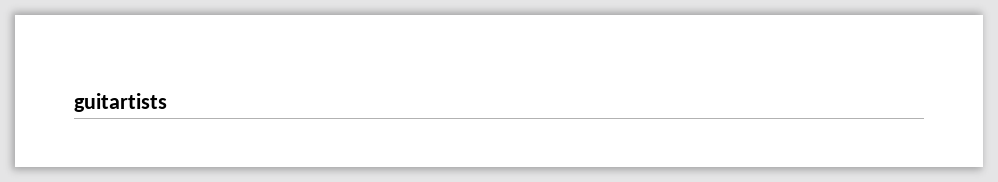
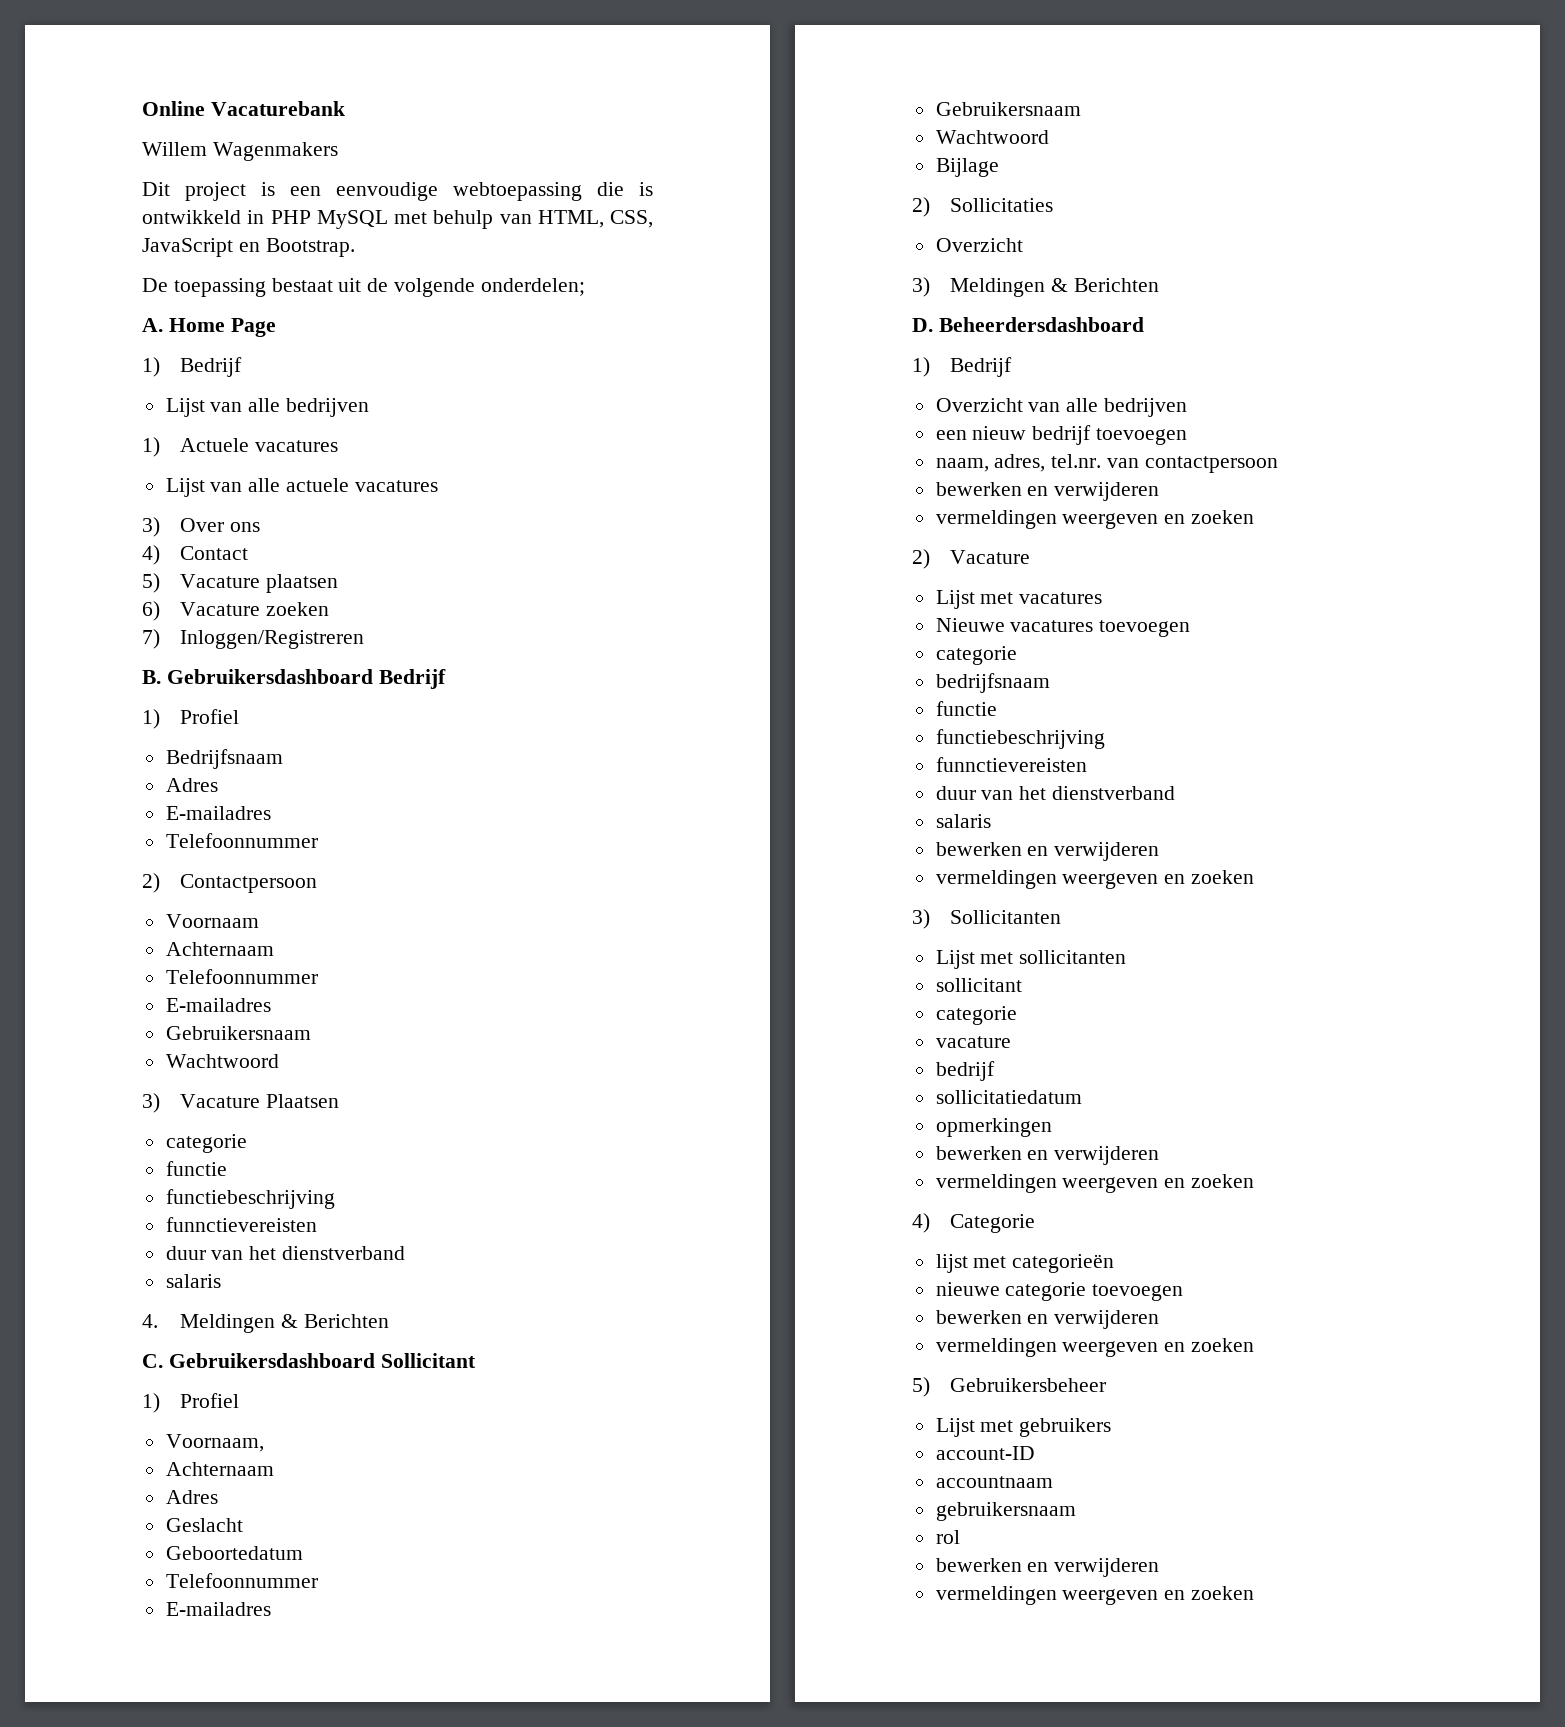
[74,93,167,112] guitartists -> [142,101,345,116] [142,142,338,161] [142,182,653,201] [142,210,653,229] [142,238,355,257] [142,278,585,297] [142,318,276,337] [142,357,242,377] [165,398,370,417] [142,437,338,457] [165,478,438,497] [142,517,260,537] [142,545,248,565] [142,573,338,593] [142,601,329,621] [142,629,364,649] [142,669,446,689] [142,709,239,729] [165,749,283,769] [165,778,218,792] [165,806,271,820] [165,833,318,848] [142,873,317,893] [165,914,259,928] [165,942,274,956] [165,969,318,984] [165,998,271,1012] [165,1026,311,1040] [165,1054,279,1068] [142,1093,339,1113] [165,1134,247,1153] [165,1161,227,1176] [165,1189,335,1209] [165,1217,317,1232] [165,1246,406,1260] [165,1274,221,1288] [142,1314,389,1333] [142,1353,476,1368] [142,1393,239,1413] [165,1434,264,1452] [165,1462,274,1476] [165,1490,218,1504] [165,1518,243,1532] [165,1546,303,1560] [165,1573,318,1588] [165,1602,271,1616] [935,102,1081,116] [935,130,1049,144] [935,158,999,177] [912,197,1053,217] [935,238,1023,252] [912,277,1159,297] [912,317,1144,332] [912,357,1012,377] [935,398,1188,417] [935,425,1188,445] [935,454,1278,473] [935,482,1160,501] [935,510,1255,529] [912,549,1030,569] [935,590,1103,609] [935,618,1191,637] [935,646,1017,665] [935,673,1050,693] [935,701,997,716] [935,729,1105,749] [935,757,1087,772] [935,786,1176,800] [935,814,991,828] [935,842,1160,861] [935,870,1255,889] [912,909,1061,929] [935,950,1127,969] [935,978,1022,992] [935,1006,1017,1025] [935,1036,1011,1048] [935,1061,995,1081] [935,1090,1082,1104] [935,1118,1052,1137] [935,1146,1160,1165] [935,1174,1255,1193] [912,1213,1035,1233] [935,1254,1115,1273] [935,1282,1184,1301] [935,1310,1160,1329] [935,1338,1255,1357] [912,1377,1106,1397] [935,1418,1112,1437] [935,1446,1035,1460] [935,1476,1053,1488] [935,1502,1076,1521] [935,1530,960,1544] [935,1558,1160,1577] [935,1586,1255,1605] Online Vacaturebank // Willem Wagenmakers // Dit project is een eenvoudige webtoepassing die is ontwikkeld in PHP MySQL met behulp van HTML, CSS, JavaScript en Bootstrap. // De toepassing bestaat uit de volgende onderdelen; // A. Home Page // 1) Bedrijf // Lijst van alle bedrijven // 1) Actuele vacatures // Lijst van alle actuele vacatures // 3) Over ons // 4) Contact // 5) Vacature plaatsen // 6) Vacature zoeken // 7) Inloggen/Registreren // B. Gebruikersdashboard Bedrijf // 1) Profiel // Bedrijfsnaam // Adres // E-mailadres // Telefoonnummer // 2) Contactpersoon // Voornaam // Achternaam // Telefoonnummer // E-mailadres // Gebruikersnaam // Wachtwoord // 3) Vacature Plaatsen // categorie // functie // functiebeschrijving // funnctievereisten // duur van het dienstverband // salaris // 4. Meldingen & Berichten // C. Gebruikersdashboard Sollicitant // 1) Profiel // Voornaam, // Achternaam // Adres // Geslacht // Geboortedatum // Telefoonnummer // E-mailadres // Gebruikersnaam // Wachtwoord // Bijlage // 2) Sollicitaties // Overzicht // 3) Meldingen & Berichten // D. Beheerdersdashboard // 1) Bedrijf // Overzicht van alle bedrijven // een nieuw bedrijf toevoegen // naam, adres, tel.nr. van contactpersoon // bewerken en verwijderen // vermeldingen weergeven en zoeken // 2) Vacature // Lijst met vacatures // Nieuwe vacatures toevoegen // categorie // bedrijfsnaam // functie // functiebeschrijving // funnctievereisten // duur van het dienstverband // salaris // bewerken en verwijderen // vermeldingen weergeven en zoeken // 3) Sollicitanten // Lijst met sollicitanten // sollicitant // categorie // vacature // bedrijf // sollicitatiedatum // opmerkingen // bewerken en verwijderen // vermeldingen weergeven en zoeken // 4) Categorie // lijst met categorieën // nieuwe categorie toevoegen // bewerken en verwijderen // vermeldingen weergeven en zoeken // 5) Gebruikersbeheer // Lijst met gebruikers // account-ID // accountnaam // gebruikersnaam // rol // bewerken en verwijderen // vermeldingen weergeven en zoeken

